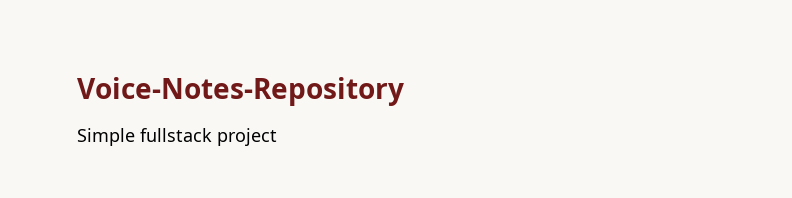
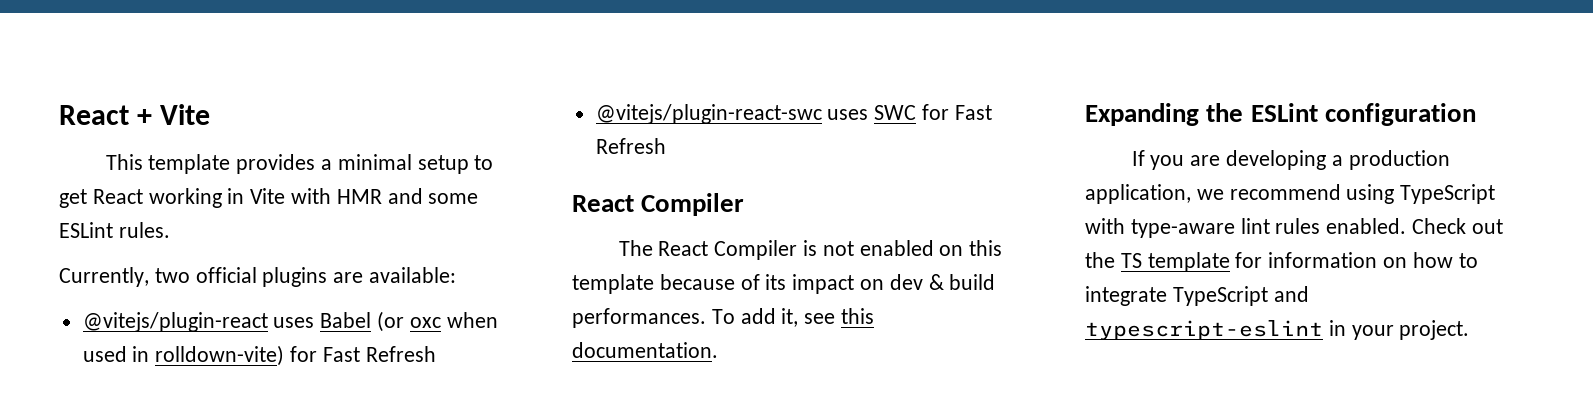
[77,77,404,106] [77,128,277,146] Voice-Notes-Repository // Simple fullstack project -> [59,104,211,125] [105,154,494,174] [59,188,479,208] [59,222,170,238] [59,267,457,287] [82,311,498,332] [82,345,436,366] [595,104,992,124] [595,138,666,154] [572,193,745,216] [618,240,1003,260] [572,274,996,294] [572,308,875,328] [572,342,718,358] [1085,103,1476,126] [1131,150,1450,170] [1085,184,1496,204] [1085,218,1503,238] [1085,252,1478,272] [1085,286,1309,306] [1085,320,1470,340] React + Vite // This template provides a minimal setup to get React working in Vite with HMR and some ESLint rules. // Currently, two official plugins are available: // @vitejs/plugin-react uses Babel (or oxc when used in rolldown-vite) for Fast Refresh // @vitejs/plugin-react-swc uses SWC for Fast Refresh // React Compiler // The React Compiler is not enabled on this template because of its impact on dev & build performances. To add it, see this documentation. // Expanding the ESLint configuration // If you are developing a production application, we recommend using TypeScript with type-aware lint rules enabled. Check out the TS template for information on how to integrate TypeScript and typescript-eslint in your project.

